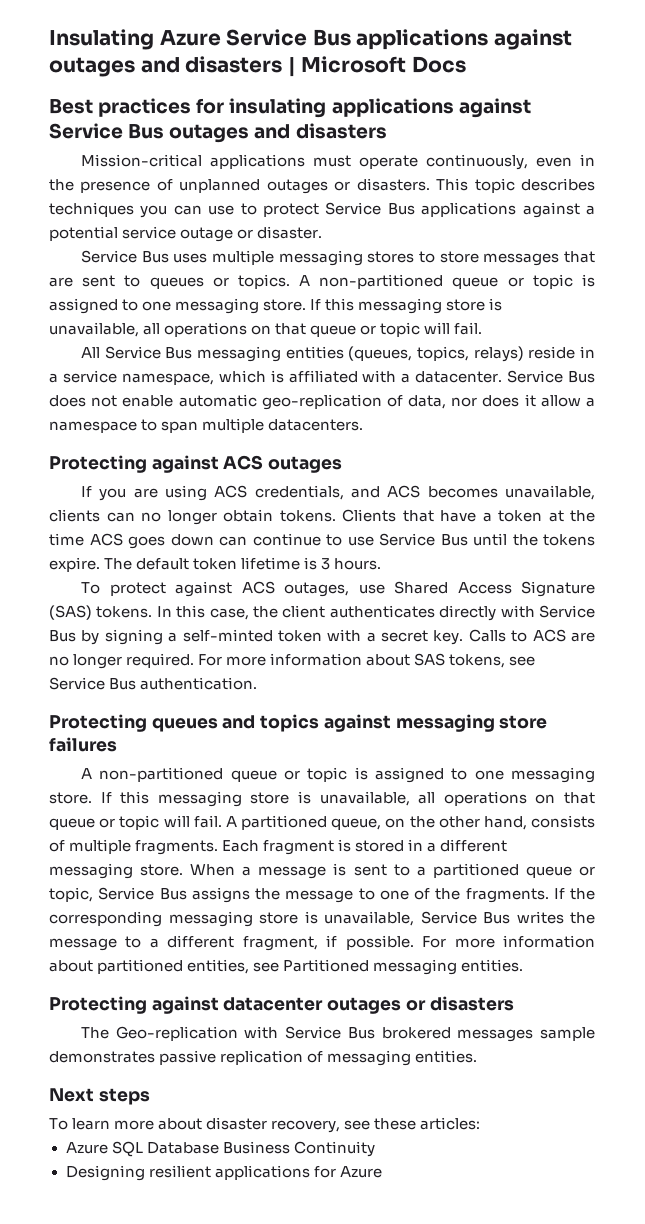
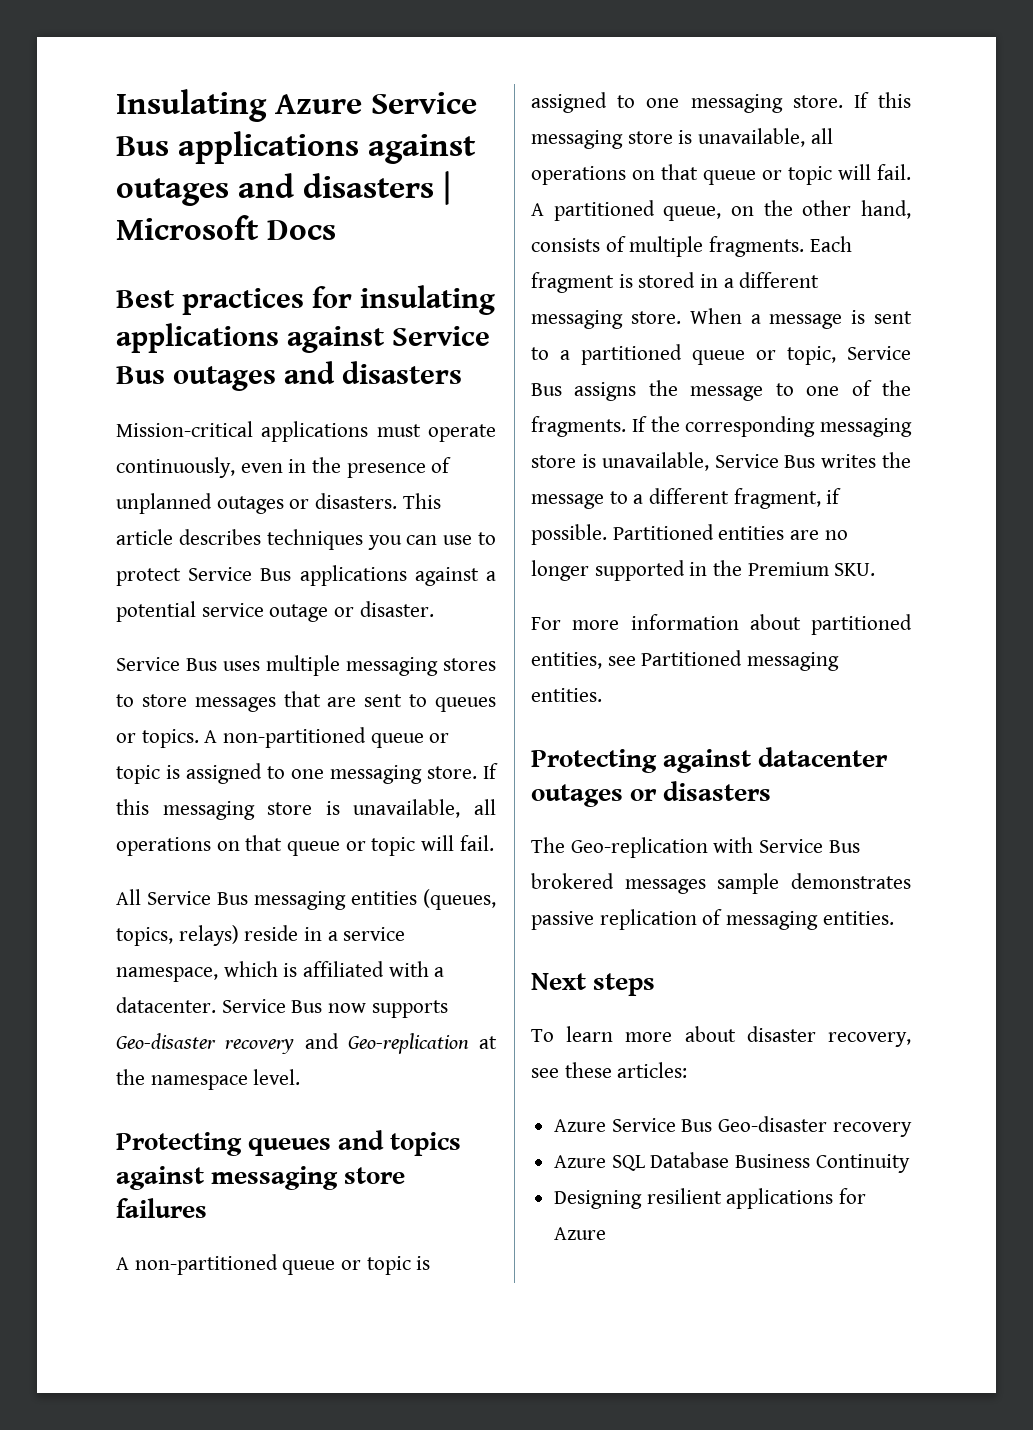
[474,178,515,193] topic -> [116,529,173,545] article
[49,394,595,410] [49,418,364,433] [49,455,343,473] [81,485,596,501] [49,509,595,525] [49,533,595,549] [49,557,382,572] [81,581,595,597] [49,605,595,621] [49,629,595,645] [49,653,536,669] [49,677,258,690] does not enable automatic geo-replication of data, nor does it allow a namespace to span multiple datacenters. // Protecting against ACS outages // If you are using ACS credentials, and ACS becomes unavailable, clients can no longer obtain tokens. Clients that have a token at the time ACS goes down can continue to use Service Bus until the tokens expire. The default token lifetime is 3 hours. // To protect against ACS outages, use Shared Access Signature (SAS) tokens. In this case, the client authenticates directly with Service Bus by signing a self-minted token with a secret key. Calls to ACS are no longer required. For more information about SAS tokens, see Service Bus authentication. -> [328,1000,448,1018] [116,1033,497,1054] [116,1069,301,1090] now supports Geo-disaster recovery and Geo-replication at the namespace level.
(414, 942) none -> [612,524,848,540] [531,560,876,581] Partitioned entities are no longer supported in the Premium SKU. //
(481, 1123) none -> [554,1116,912,1137] // Azure Service Bus Geo-disaster recovery

